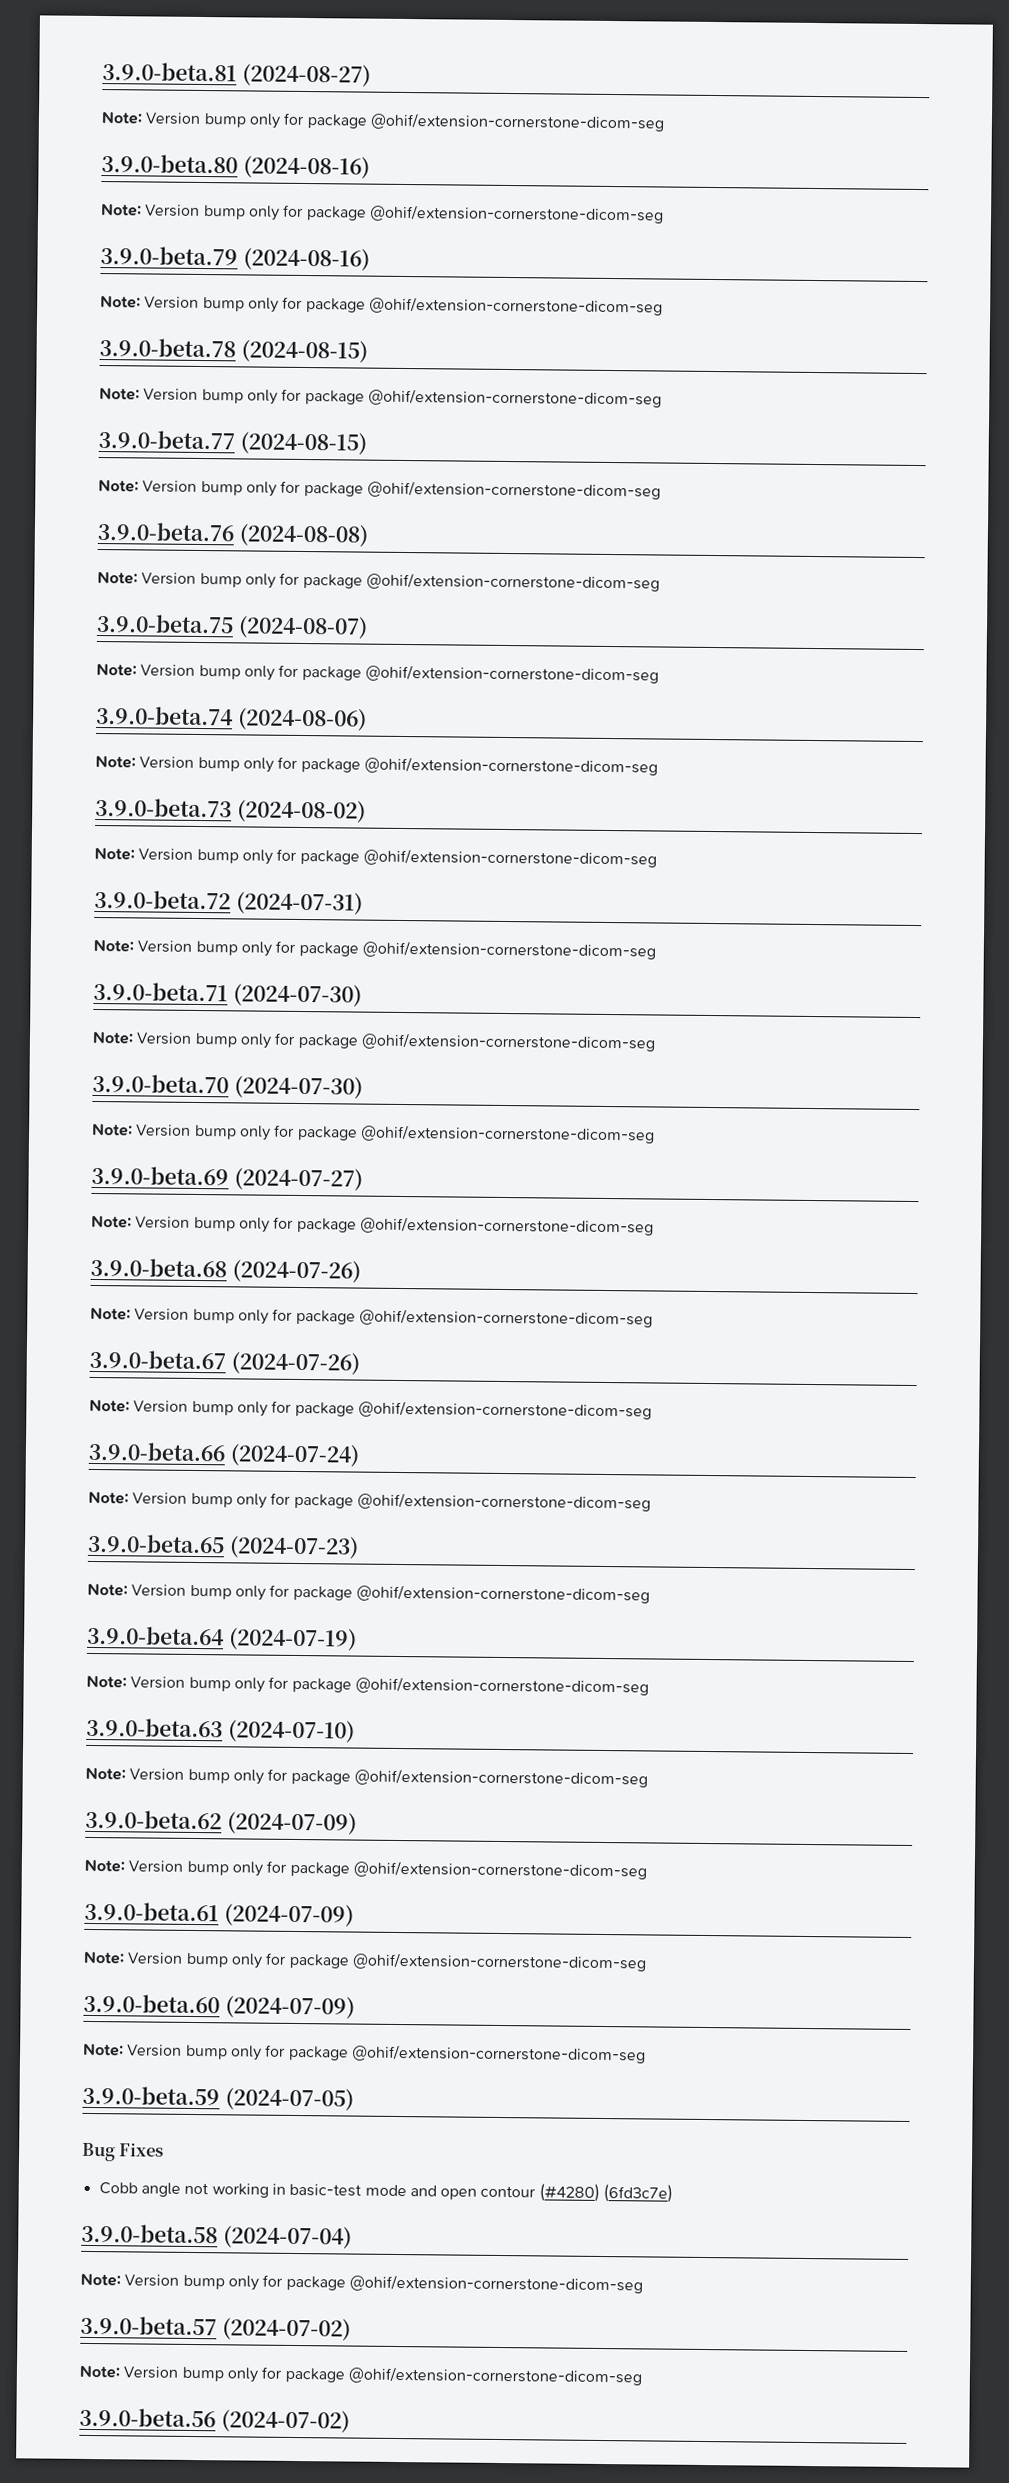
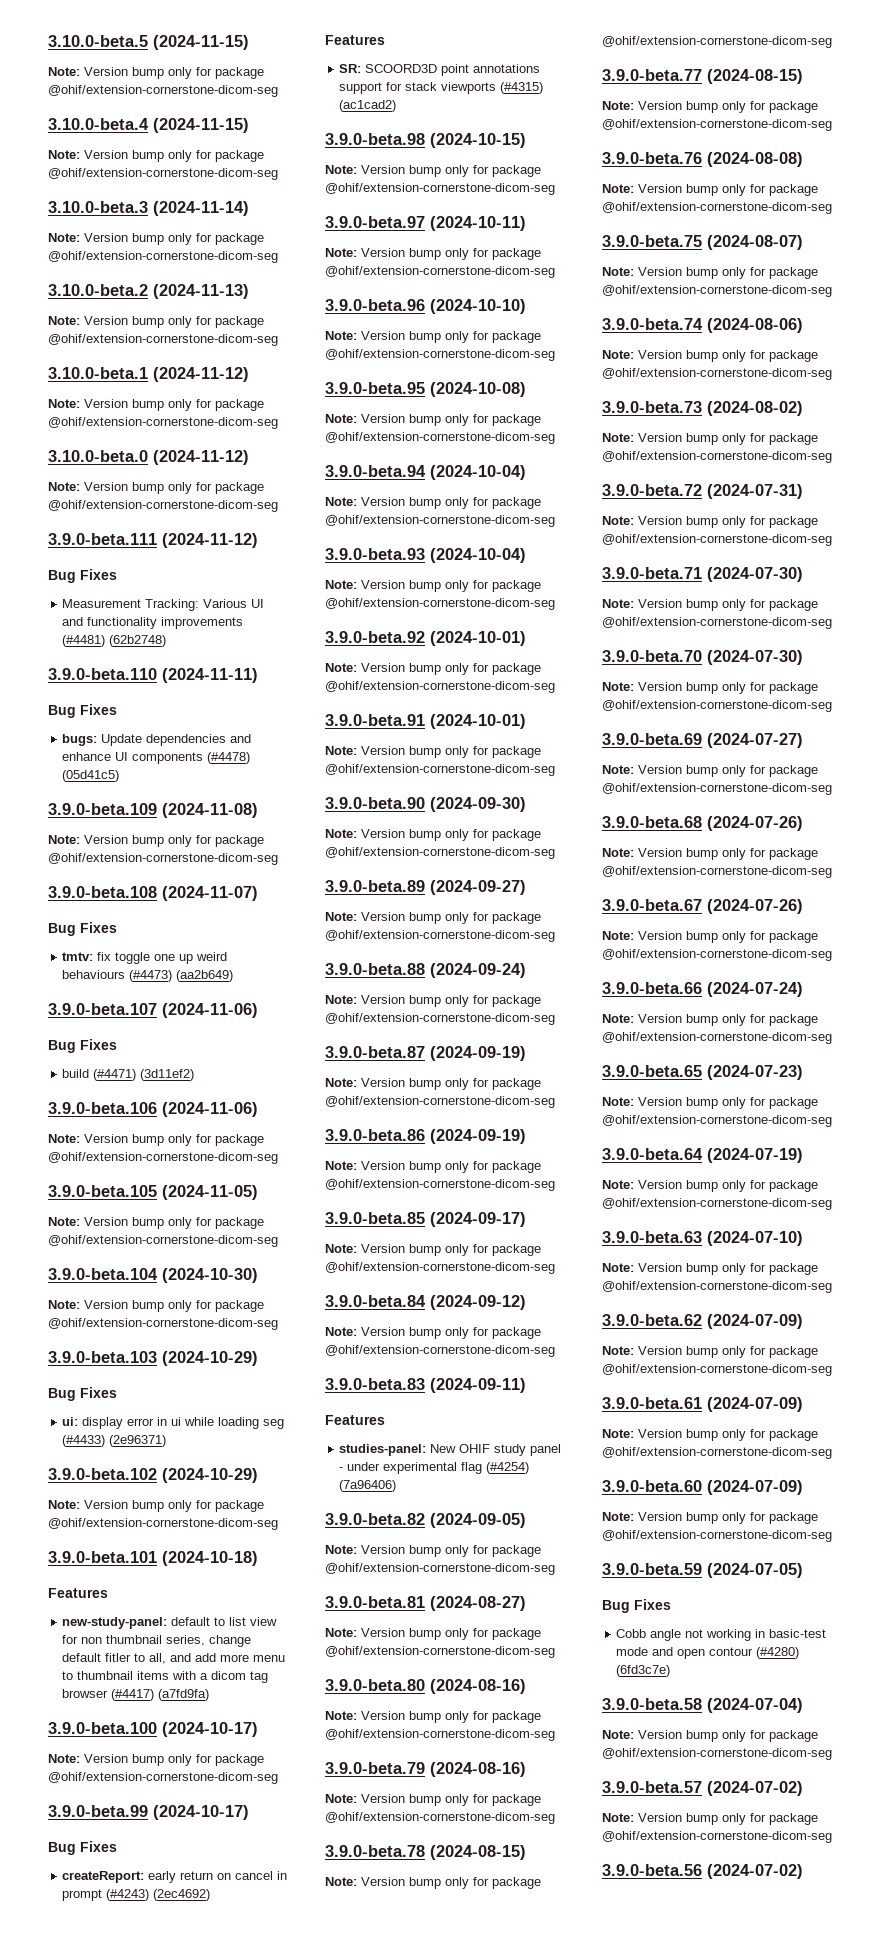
(102, 72) none -> [48,35,249,50] [48,67,264,79] [48,85,278,97] [48,118,249,133] [48,150,264,162] [48,168,278,180] [48,201,249,216] [48,233,264,245] [48,251,278,263] [48,284,249,299] [48,316,264,328] [48,334,278,346] [48,367,249,382] [48,399,264,411] [48,417,278,429] [48,450,249,465] [48,482,264,494] [48,500,278,512] [48,533,258,548] [48,569,117,583] [62,599,265,611] [62,617,244,629] [62,635,167,647] [48,668,258,683] [48,704,117,718] [62,734,252,746] [62,752,251,764] [62,770,120,782] [48,803,258,818] [48,835,264,847] [48,853,278,865] [48,886,258,901] [48,922,117,936] [62,952,228,964] [62,970,234,982] [48,1003,258,1018] [48,1039,117,1053] [62,1069,195,1081] [48,1102,258,1117] [48,1134,264,1146] [48,1152,278,1164] [48,1185,258,1200] [48,1217,264,1229] [48,1235,278,1247] [48,1268,258,1283] [48,1300,264,1312] [48,1318,278,1330] [48,1351,258,1366] [48,1387,117,1401] [62,1417,285,1429] [62,1435,167,1447] [48,1468,258,1483] [48,1500,264,1512] [48,1518,278,1530] [48,1551,258,1566] [48,1588,108,1598] [62,1617,278,1629] [62,1635,252,1647] [62,1653,286,1664] [62,1671,269,1683] [62,1689,210,1701] [48,1722,258,1737] [48,1754,264,1766] [48,1772,278,1784] [48,1805,249,1820] [48,1841,117,1855] [62,1871,288,1883] [62,1889,211,1901] [325,35,385,45] [339,64,541,76] [339,82,544,94] [339,100,397,112] [325,133,526,148] [325,165,541,177] [325,183,555,195] [325,216,526,231] [325,248,541,260] [325,266,555,278] [325,299,526,314] [325,331,541,343] [325,349,555,361] [325,382,526,397] [325,414,541,426] [325,432,555,444] [325,465,526,480] [325,497,541,509] [325,515,555,527] [325,548,526,563] [325,580,541,592] [325,598,555,610] [325,631,526,646] [325,663,541,675] [325,681,555,693] [325,714,526,729] [325,746,541,758] [325,764,555,776] [325,797,526,812] [325,829,541,841] [325,847,555,859] [325,880,526,895] [325,912,541,924] [325,930,555,942] [325,963,526,978] [325,995,541,1007] [325,1013,555,1025] [325,1046,526,1061] [325,1078,541,1090] [325,1096,555,1108] [325,1129,526,1144] [325,1161,541,1173] [325,1179,555,1191] [325,1212,526,1227] [325,1244,541,1256] [325,1262,555,1274] [325,1295,526,1310] [325,1327,541,1339] [325,1345,555,1357] [325,1378,526,1393] [325,1415,385,1425] [339,1444,562,1456] [339,1462,530,1474] [339,1480,397,1492] [325,1513,526,1528] [325,1545,541,1557] [325,1563,555,1575] 3.10.0-beta.5 (2024-11-15) // Note: Version bump only for package @ohif/extension-cornerstone-dicom-seg // 3.10.0-beta.4 (2024-11-15) // Note: Version bump only for package @ohif/extension-cornerstone-dicom-seg // 3.10.0-beta.3 (2024-11-14) // Note: Version bump only for package @ohif/extension-cornerstone-dicom-seg // 3.10.0-beta.2 (2024-11-13) // Note: Version bump only for package @ohif/extension-cornerstone-dicom-seg // 3.10.0-beta.1 (2024-11-12) // Note: Version bump only for package @ohif/extension-cornerstone-dicom-seg // 3.10.0-beta.0 (2024-11-12) // Note: Version bump only for package @ohif/extension-cornerstone-dicom-seg // 3.9.0-beta.111 (2024-11-12) // Bug Fixes // Measurement Tracking: Various UI and functionality improvements (#4481) (62b2748) // 3.9.0-beta.110 (2024-11-11) // Bug Fixes // bugs: Update dependencies and enhance UI components (#4478) (05d41c5) // 3.9.0-beta.109 (2024-11-08) // Note: Version bump only for package @ohif/extension-cornerstone-dicom-seg // 3.9.0-beta.108 (2024-11-07) // Bug Fixes // tmtv: fix toggle one up weird behaviours (#4473) (aa2b649) // 3.9.0-beta.107 (2024-11-06) // Bug Fixes // build (#4471) (3d11ef2) // 3.9.0-beta.106 (2024-11-06) // Note: Version bump only for package @ohif/extension-cornerstone-dicom-seg // 3.9.0-beta.105 (2024-11-05) // Note: Version bump only for package @ohif/extension-cornerstone-dicom-seg // 3.9.0-beta.104 (2024-10-30) // Note: Version bump only for package @ohif/extension-cornerstone-dicom-seg // 3.9.0-beta.103 (2024-10-29) // Bug Fixes // ui: display error in ui while loading seg (#4433) (2e96371) // 3.9.0-beta.102 (2024-10-29) // Note: Version bump only for package @ohif/extension-cornerstone-dicom-seg // 3.9.0-beta.101 (2024-10-18) // Features // new-study-panel: default to list view for non thumbnail series, change default fitler to all, and add more menu to thumbnail items with a dicom tag browser (#4417) (a7fd9fa) // 3.9.0-beta.100 (2024-10-17) // Note: Version bump only for package @ohif/extension-cornerstone-dicom-seg // 3.9.0-beta.99 (2024-10-17) // Bug Fixes // createReport: early return on cancel in prompt (#4243) (2ec4692) // Features // SR: SCOORD3D point annotations support for stack viewports (#4315) (ac1cad2) // 3.9.0-beta.98 (2024-10-15) // Note: Version bump only for package @ohif/extension-cornerstone-dicom-seg // 3.9.0-beta.97 (2024-10-11) // Note: Version bump only for package @ohif/extension-cornerstone-dicom-seg // 3.9.0-beta.96 (2024-10-10) // Note: Version bump only for package @ohif/extension-cornerstone-dicom-seg // 3.9.0-beta.95 (2024-10-08) // Note: Version bump only for package @ohif/extension-cornerstone-dicom-seg // 3.9.0-beta.94 (2024-10-04) // Note: Version bump only for package @ohif/extension-cornerstone-dicom-seg // 3.9.0-beta.93 (2024-10-04) // Note: Version bump only for package @ohif/extension-cornerstone-dicom-seg // 3.9.0-beta.92 (2024-10-01) // Note: Version bump only for package @ohif/extension-cornerstone-dicom-seg // 3.9.0-beta.91 (2024-10-01) // Note: Version bump only for package @ohif/extension-cornerstone-dicom-seg // 3.9.0-beta.90 (2024-09-30) // Note: Version bump only for package @ohif/extension-cornerstone-dicom-seg // 3.9.0-beta.89 (2024-09-27) // Note: Version bump only for package @ohif/extension-cornerstone-dicom-seg // 3.9.0-beta.88 (2024-09-24) // Note: Version bump only for package @ohif/extension-cornerstone-dicom-seg // 3.9.0-beta.87 (2024-09-19) // Note: Version bump only for package @ohif/extension-cornerstone-dicom-seg // 3.9.0-beta.86 (2024-09-19) // Note: Version bump only for package @ohif/extension-cornerstone-dicom-seg // 3.9.0-beta.85 (2024-09-17) // Note: Version bump only for package @ohif/extension-cornerstone-dicom-seg // 3.9.0-beta.84 (2024-09-12) // Note: Version bump only for package @ohif/extension-cornerstone-dicom-seg // 3.9.0-beta.83 (2024-09-11) // Features // studies-panel: New OHIF study panel - under experimental flag (#4254) (7a96406) // 3.9.0-beta.82 (2024-09-05) // Note: Version bump only for package @ohif/extension-cornerstone-dicom-seg //

